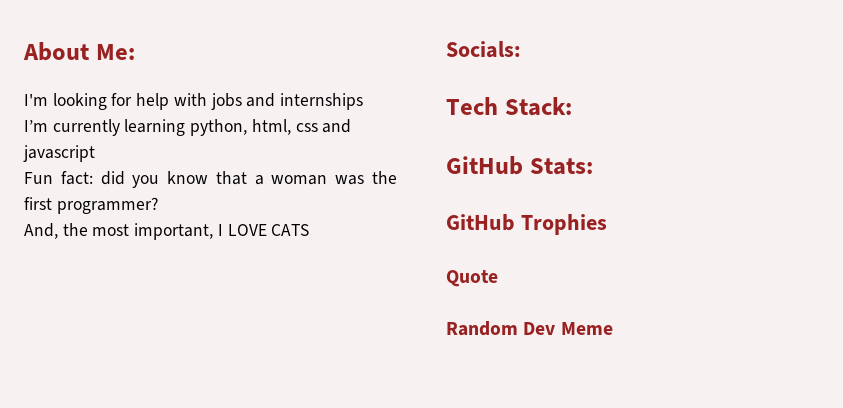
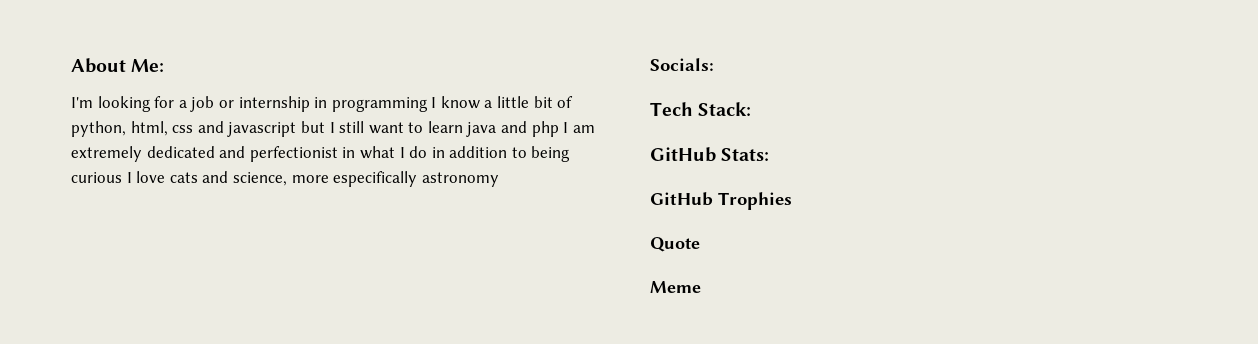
[136,93,364,110] [24,119,186,136] help with jobs and internships // I’m currently learning -> [178,96,574,112] a job or internship in programming I know a little bit of
[24,171,397,188] [24,197,158,214] [24,223,310,240] // Fun fact: did you know that a woman was the first programmer? // And, the most important, I LOVE CATS -> [300,121,595,137] [71,146,571,162] [71,171,499,187] but I still want to learn java and php I am extremely dedicated and perfectionist in what I do in addition to being curious I love cats and science, more especifically astronomy
[446,321,556,336] Random Dev -> (700, 244) none

